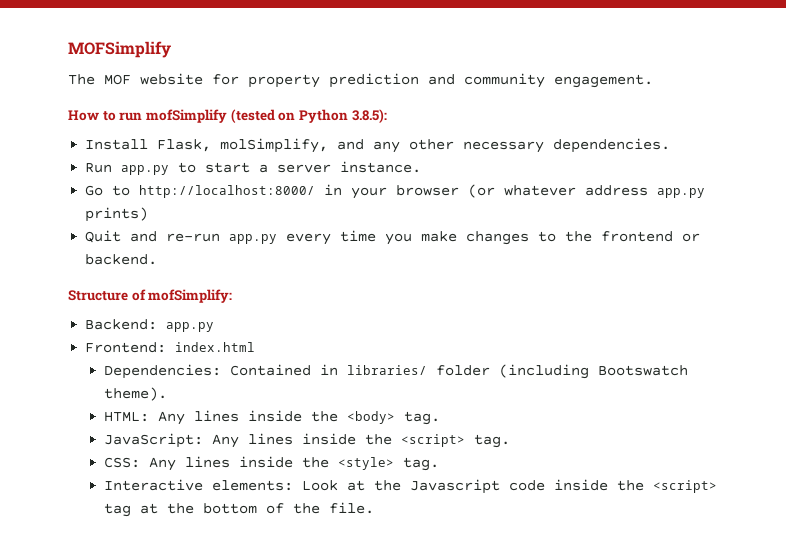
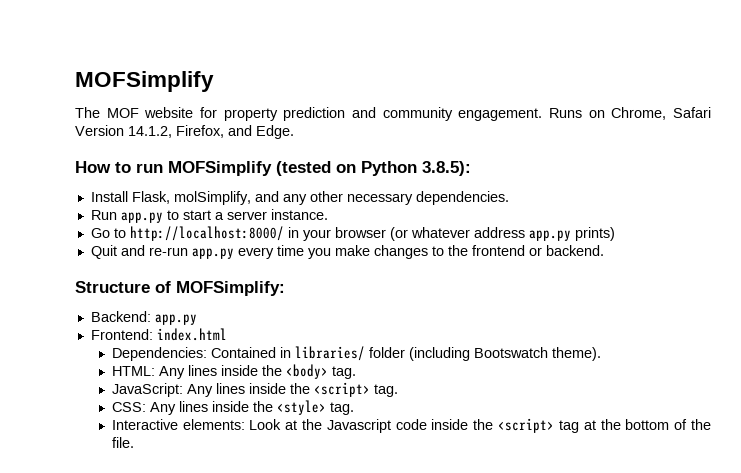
(653, 81) none -> [549,107,711,120] [75,125,294,139] Runs on Chrome, Safari Version 14.1.2, Firefox, and Edge.
[145,109,227,123] mofSimplify -> [168,161,272,176] MOFSimplify
[148,289,233,303] mofSimplify: -> [176,281,285,296] MOFSimplify:

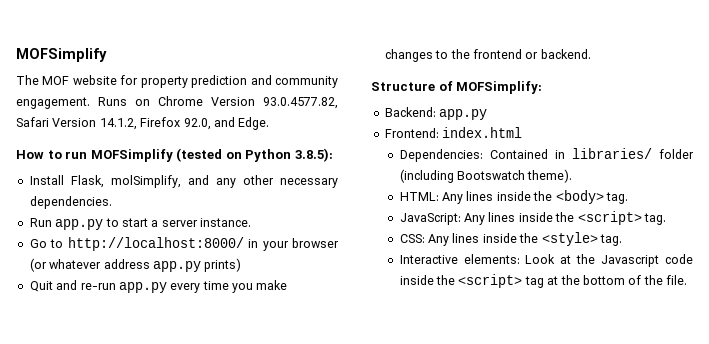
[611,107,667,120] Chrome, -> [158,96,338,109] Chrome Version 93.0.4577.82,
[176,125,224,138] Firefox, -> [140,117,211,130] Firefox 92.0,

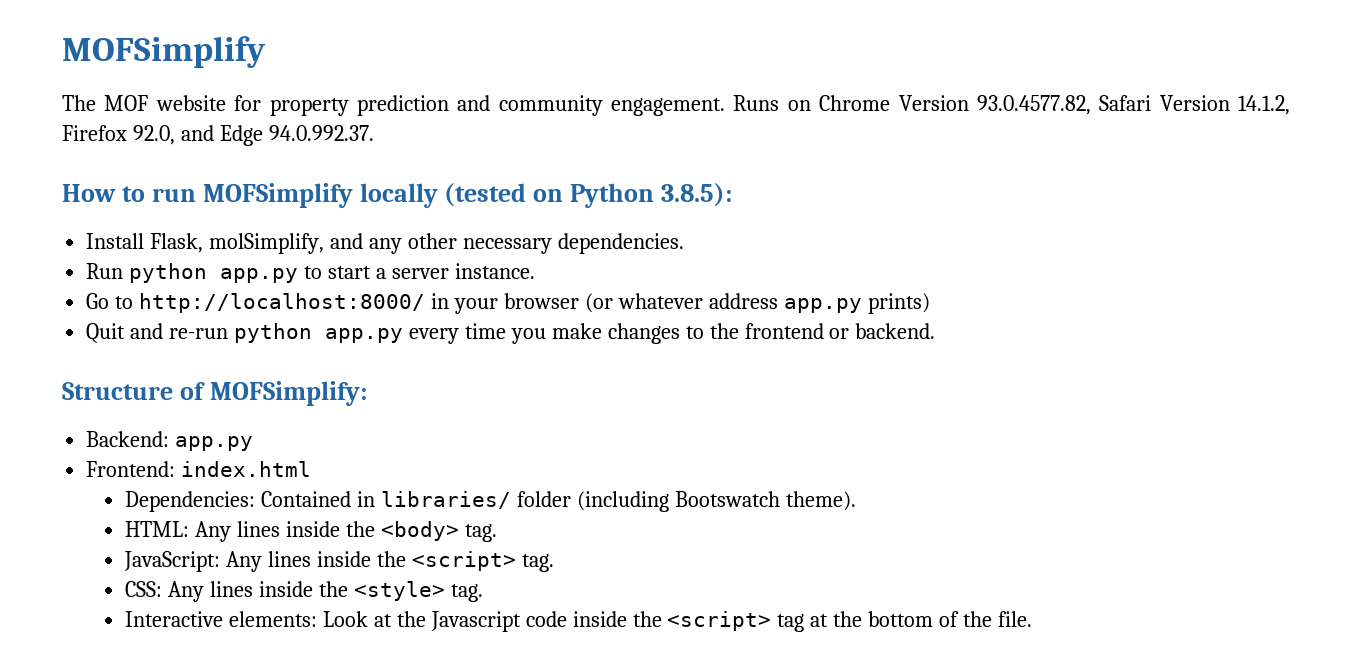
[238,117,270,130] Edge. -> [219,125,374,146] Edge 94.0.992.37.
(173, 155) none -> [359,183,438,208] locally
(52, 222) none -> [129,263,208,283] python
(116, 286) none -> [234,323,313,343] python

